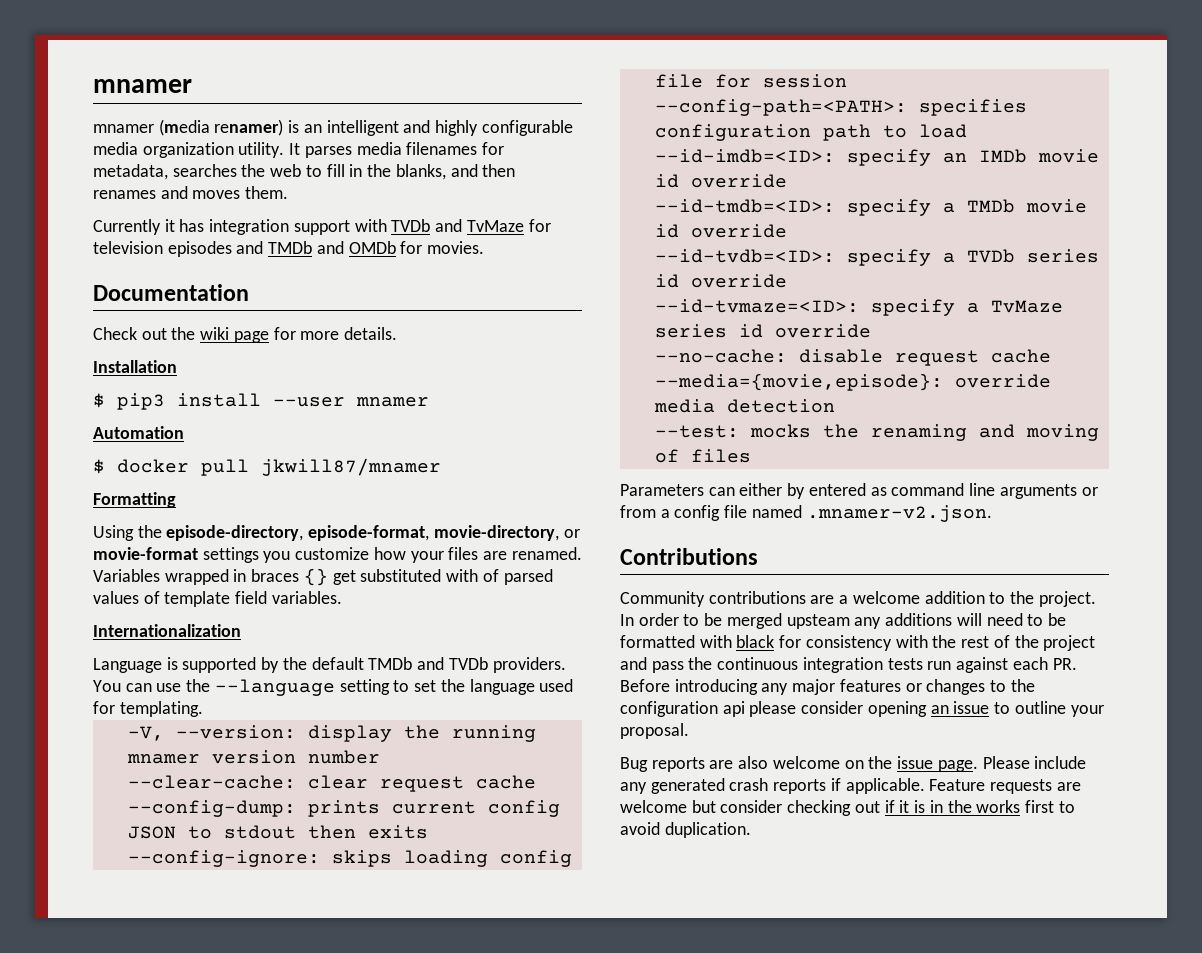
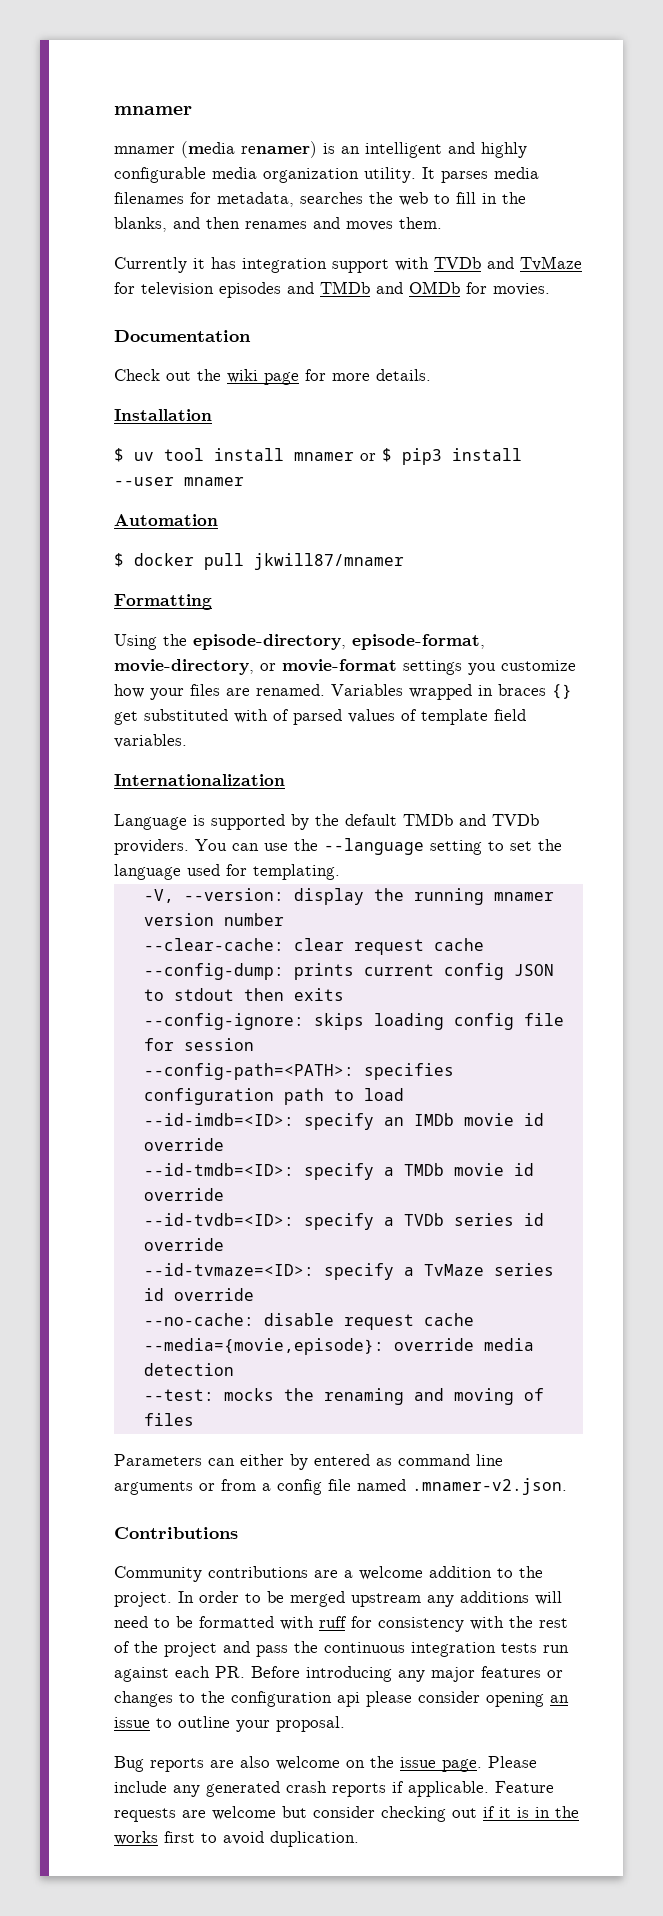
(105, 400) none -> [134,448,392,462] uv tool install mnamer or $
[786,614,850,629] upsteam -> [351,1593,421,1607] upstream
[736,635,775,648] black -> [319,1616,347,1628] ruff

